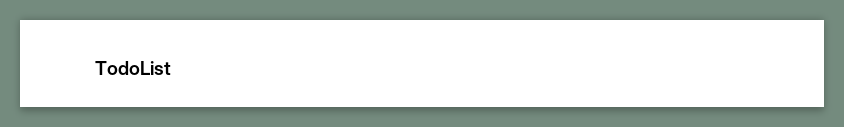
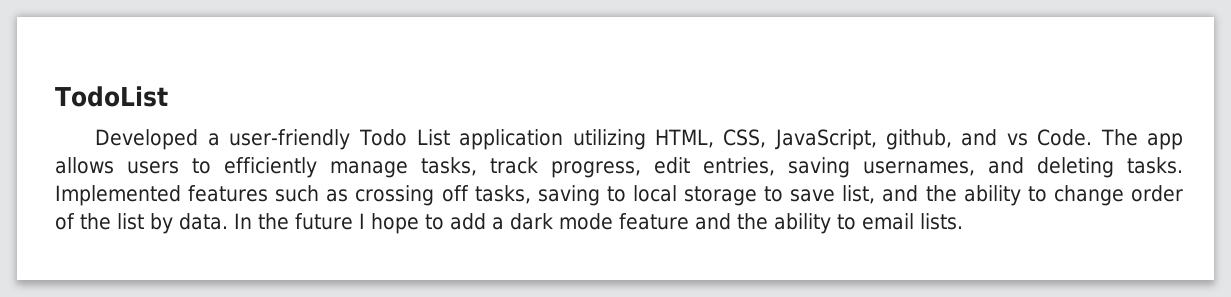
(171, 68) none -> [95,129,1183,150] [55,157,1183,178] [55,185,1183,206] [55,213,963,234] // Developed a user-friendly Todo List application utilizing HTML, CSS, JavaScript, github, and vs Code. The app allows users to efficiently manage tasks, track progress, edit entries, saving usernames, and deleting tasks. Implemented features such as crossing off tasks, saving to local storage to save list, and the ability to change order of the list by data. In the future I hope to add a dark mode feature and the ability to email lists.

